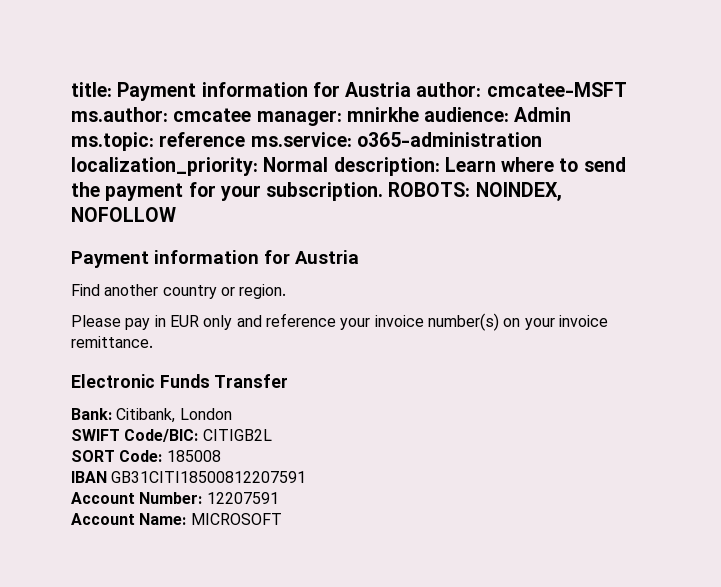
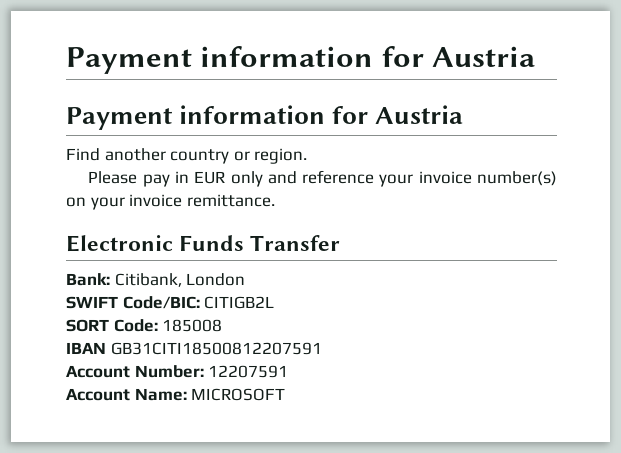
[71,82,627,101] [71,107,572,126] [71,132,542,151] [71,157,626,176] [71,182,562,201] [71,207,176,222] title: Payment information for Austria author: cmcatee-MSFT ms.author: cmcatee manager: mnirkhe audience: Admin ms.topic: reference ms.service: o365-administration localization_priority: Normal description: Learn where to send the payment for your subscription. ROBOTS: NOINDEX, NOFOLLOW -> [66,46,536,74] Payment information for Austria

